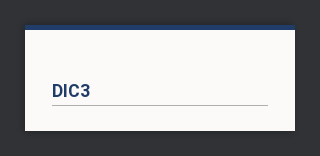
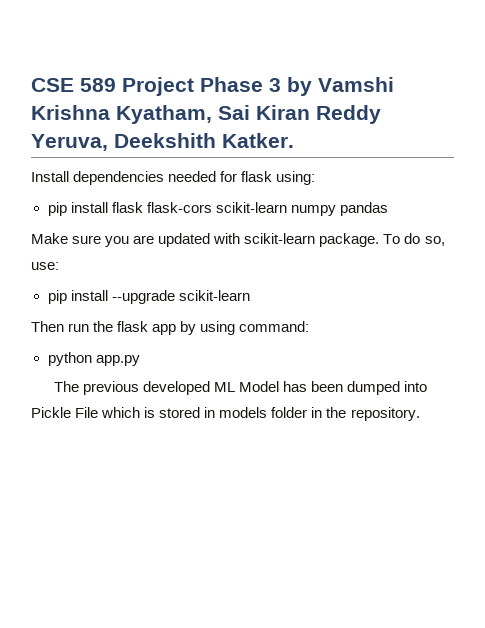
[52,84,90,97] DIC3 -> [31,77,394,96] [31,105,381,124] [31,133,294,151] [31,171,316,185] [47,202,388,216] [31,233,445,247] [31,262,59,270] [47,290,250,304] [31,321,310,335] [47,352,140,366] [53,381,428,395] [31,407,420,421] CSE 589 Project Phase 3 by Vamshi Krishna Kyatham, Sai Kiran Reddy Yeruva, Deekshith Katker. // Install dependencies needed for flask using: // pip install flask flask-cors scikit-learn numpy pandas // Make sure you are updated with scikit-learn package. To do so, use: // pip install --upgrade scikit-learn // Then run the flask app by using command: // python app.py // The previous developed ML Model has been dumped into Pickle File which is stored in models folder in the repository.

